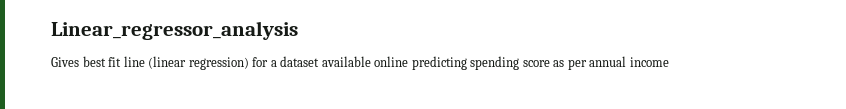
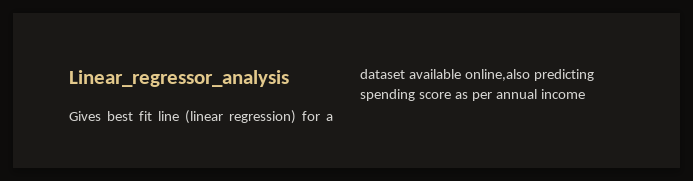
[374,56,409,67] online -> [464,69,530,81] online,also

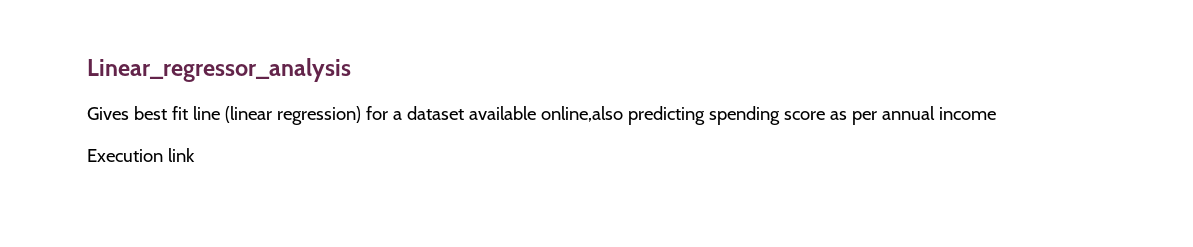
(585, 94) none -> [87,148,195,162] // Execution link

